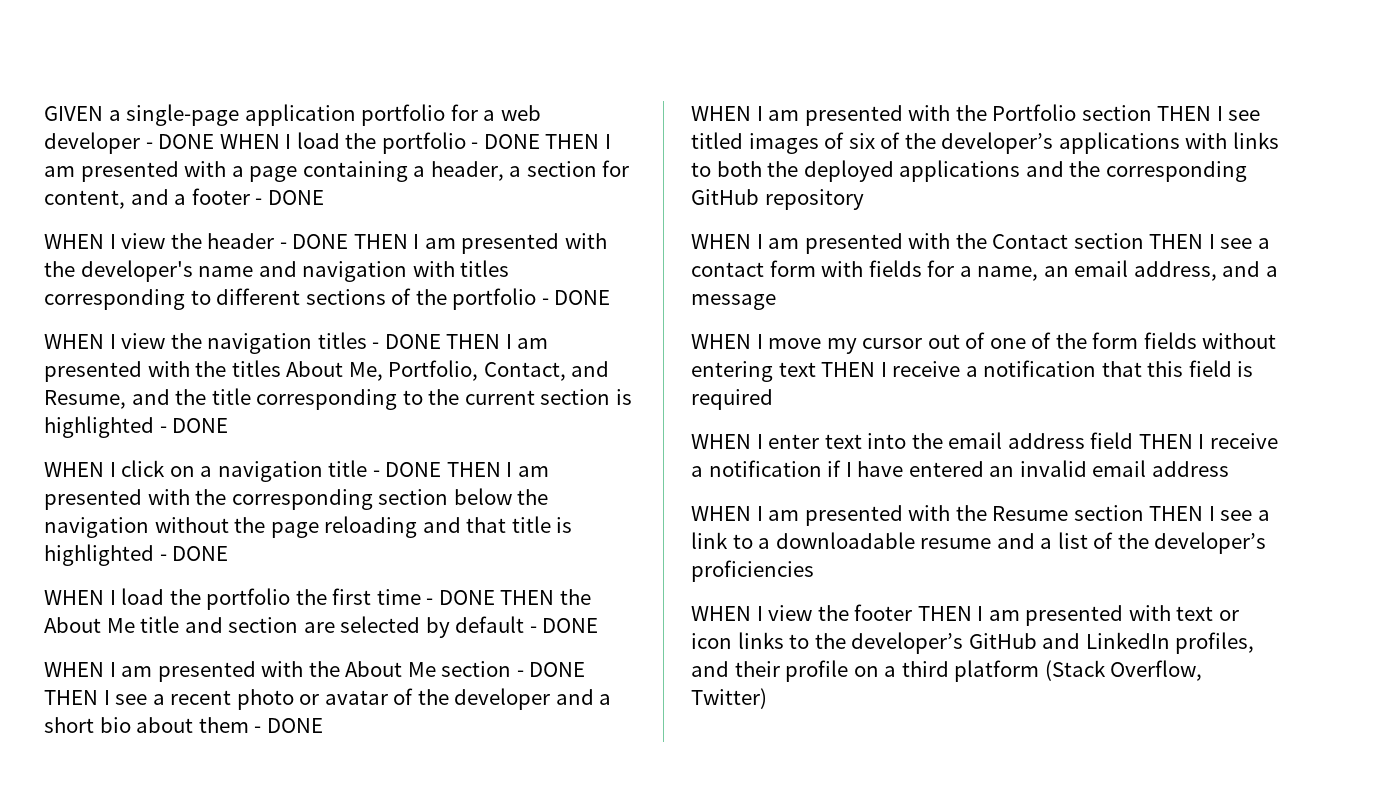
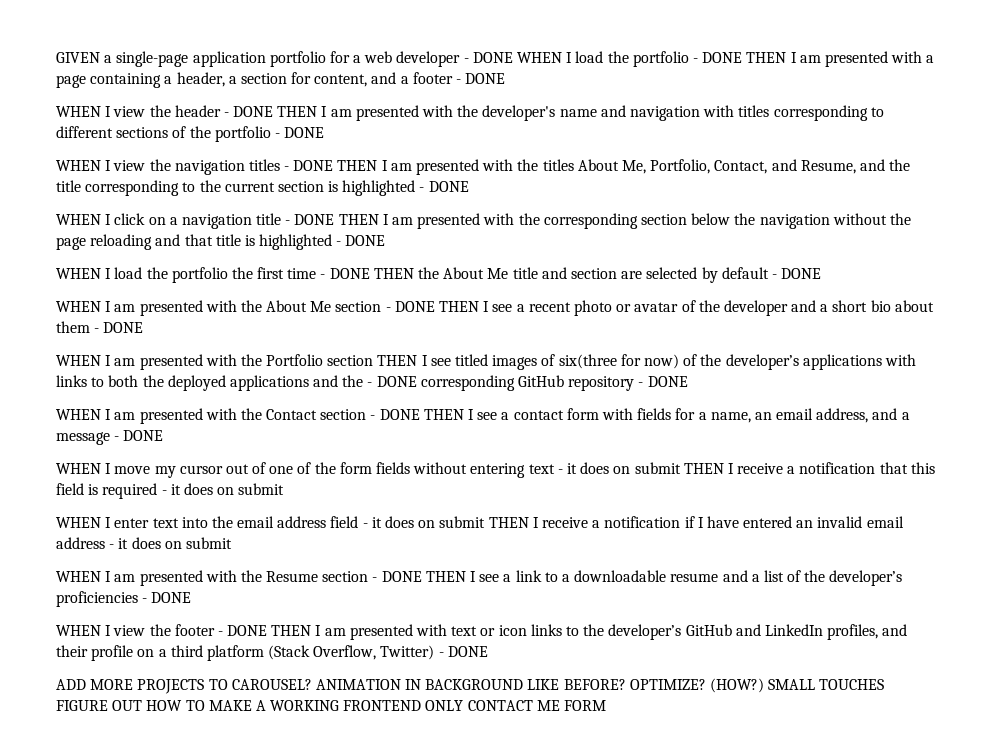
[848,133,875,149] six -> [558,354,679,369] six(three for now)
(1101, 169) none -> [367,376,417,387] - DONE
(864, 199) none -> [638,376,688,387] - DONE
(1144, 241) none -> [370,409,420,420] - DONE
(776, 302) none -> [114,430,164,441] - DONE
(816, 369) none -> [557,462,681,474] - it does on submit
(773, 399) none -> [161,483,285,495] - it does on submit
(1134, 440) none -> [362,516,486,528] - it does on submit
(1229, 469) none -> [109,537,232,549] - it does on submit
(1144, 513) none -> [372,571,422,582] - DONE
(814, 571) none -> [142,592,192,603] - DONE
(913, 612) none -> [217,625,268,636] - DONE
(767, 698) none -> [438,646,488,657] [56,678,885,694] [56,700,607,711] - DONE // ADD MORE PROJECTS TO CAROUSEL? ANIMATION IN BACKGROUND LIKE BEFORE? OPTIMIZE? (HOW?) SMALL TOUCHES FIGURE OUT HOW TO MAKE A WORKING FRONTEND ONLY CONTACT ME FORM

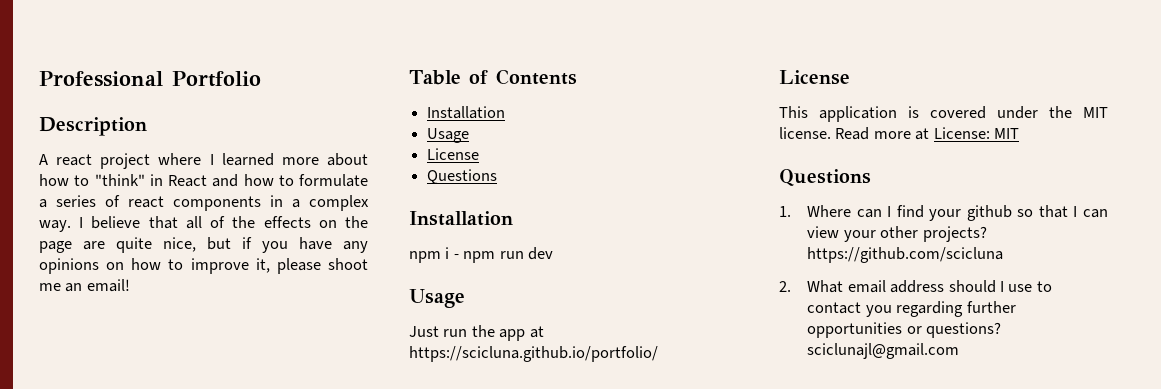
[56,51,935,67] [56,72,506,88] [56,105,884,121] [56,126,325,142] [56,159,911,175] [56,180,469,196] [56,213,911,229] [56,234,386,250] [56,267,822,283] [56,300,934,316] [56,321,144,333] [56,354,916,370] [56,375,688,391] [56,408,910,424] [56,430,164,445] [56,462,935,478] [56,483,285,499] [56,516,904,528] [56,537,232,549] [56,570,903,586] [56,591,192,607] [56,624,908,640] [56,645,488,661] [56,678,885,694] [56,700,607,711] GIVEN a single-page application portfolio for a web developer - DONE WHEN I load the portfolio - DONE THEN I am presented with a page containing a header, a section for content, and a footer - DONE // WHEN I view the header - DONE THEN I am presented with the developer's name and navigation with titles corresponding to different sections of the portfolio - DONE // WHEN I view the navigation titles - DONE THEN I am presented with the titles About Me, Portfolio, Contact, and Resume, and the title corresponding to the current section is highlighted - DONE // WHEN I click on a navigation title - DONE THEN I am presented with the corresponding section below the navigation without the page reloading and that title is highlighted - DONE // WHEN I load the portfolio the first time - DONE THEN the About Me title and section are selected by default - DONE // WHEN I am presented with the About Me section - DONE THEN I see a recent photo or avatar of the developer and a short bio about them - DONE // WHEN I am presented with the Portfolio section THEN I see titled images of six(three for now) of the developer’s applications with links to both the deployed applications and the - DONE corresponding GitHub repository - DONE // WHEN I am presented with the Contact section - DONE THEN I see a contact form with fields for a name, an email address, and a message - DONE // WHEN I move my cursor out of one of the form fields without entering text - it does on submit THEN I receive a notification that this field is required - it does on submit // WHEN I enter text into the email address field - it does on submit THEN I receive a notification if I have entered an invalid email address - it does on submit // WHEN I am presented with the Resume section - DONE THEN I see a link to a downloadable resume and a list of the developer’s proficiencies - DONE // WHEN I view the footer - DONE THEN I am presented with text or icon links to the developer’s GitHub and LinkedIn profiles, and their profile on a third platform (Stack Overflow, Twitter) - DONE // ADD MORE PROJECTS TO CAROUSEL? ANIMATION IN BACKGROUND LIKE BEFORE? OPTIMIZE? (HOW?) SMALL TOUCHES FIGURE OUT HOW TO MAKE A WORKING FRONTEND ONLY CONTACT ME FORM -> [39,71,261,87] [39,117,147,136] [39,153,368,169] [39,174,368,187] [39,195,369,211] [39,216,369,232] [39,237,368,253] [39,258,368,274] [39,279,130,292] [409,69,577,85] [427,106,506,119] [427,128,470,143] [427,148,480,160] [427,169,498,184] [409,211,513,226] [409,247,554,263] [409,289,465,308] [409,325,544,341] [409,346,658,362] [779,70,850,85] [779,106,1108,122] [779,127,1020,140] [779,169,871,187] [779,205,1108,221] [807,226,987,242] [807,247,1004,263] [779,280,1052,293] [807,301,1016,317] [807,322,1002,338] [807,343,960,359] Professional Portfolio // Description // A react project where I learned more about how to "think" in React and how to formulate a series of react components in a complex way. I believe that all of the effects on the page are quite nice, but if you have any opinions on how to improve it, please shoot me an email! // Table of Contents // Installation // Usage // License // Questions // Installation // npm i - npm run dev // Usage // Just run the app at https://scicluna.github.io/portfolio/ // License // This application is covered under the MIT license. Read more at License: MIT // Questions // 1. Where can I find your github so that I can view your other projects? https://github.com/scicluna // 2. What email address should I use to contact you regarding further opportunities or questions? sciclunajl@gmail.com

